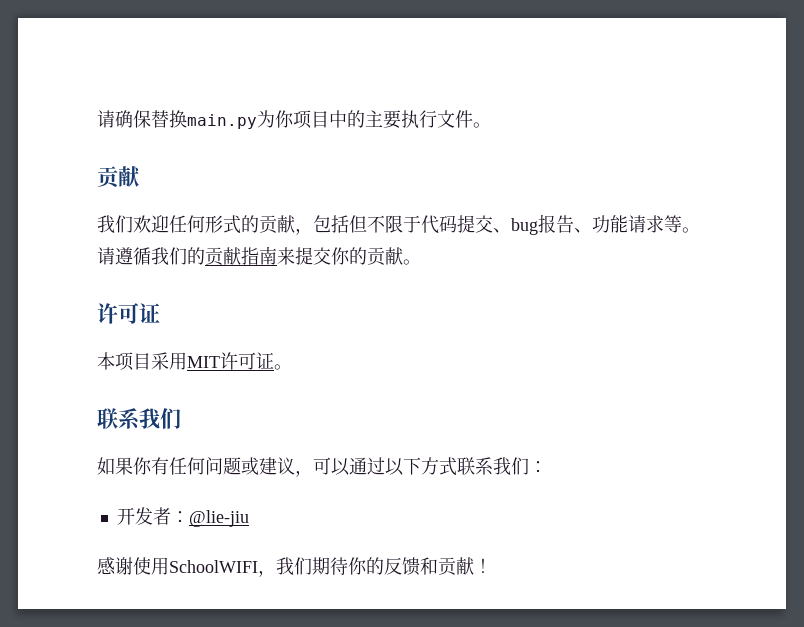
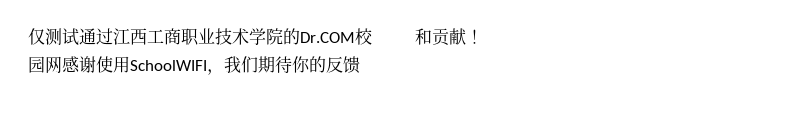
[97,110,491,129] [97,166,141,189] [97,214,700,235] [97,246,421,266] [97,303,160,324] [97,352,292,371] [97,408,181,430] [97,457,547,477] [116,507,249,527] 请确保替换main.py为你项目中的主要执行文件。 // 贡献 // 我们欢迎任何形式的贡献，包括但不限于代码提交、bug报告、功能请求等。请遵循我们的贡献指南来提交你的贡献。 // 许可证 // 本项目采用MIT许可证。 // 联系我们 // 如果你有任何问题或建议，可以通过以下方式联系我们： // 开发者：@lie-jiu // -> [28,28,373,46] [28,56,62,74] 仅测试通过江西工商职业技术学院的Dr.COM校园网

